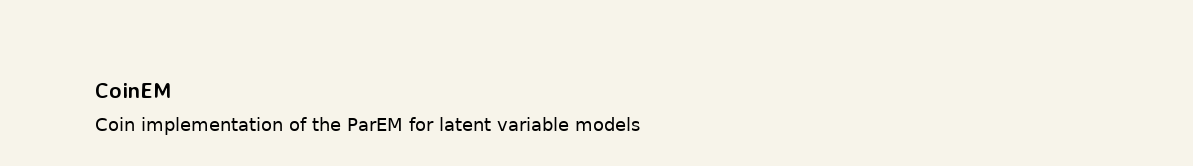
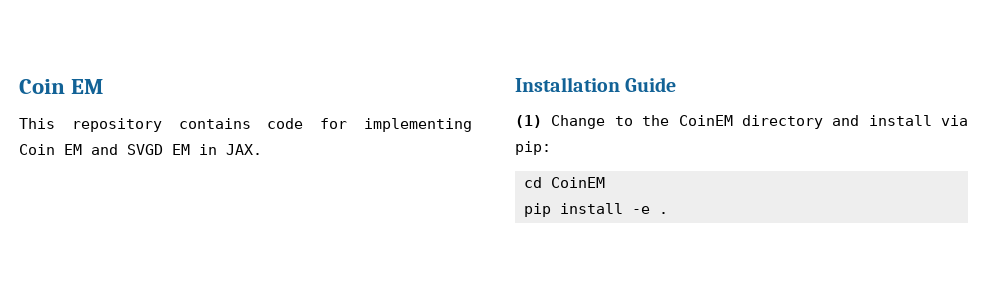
[95,83,171,98] [95,117,640,135] CoinEM // Coin implementation of the ParEM for latent variable models -> [19,79,104,94] [19,118,473,132] [19,144,262,155] [515,77,677,92] [515,115,968,129] [515,141,551,155] [524,177,605,188] [524,203,668,217] Coin EM // This repository contains code for implementing Coin EM and SVGD EM in JAX. // Installation Guide // (1) Change to the CoinEM directory and install via pip: // cd CoinEM // pip install -e .

